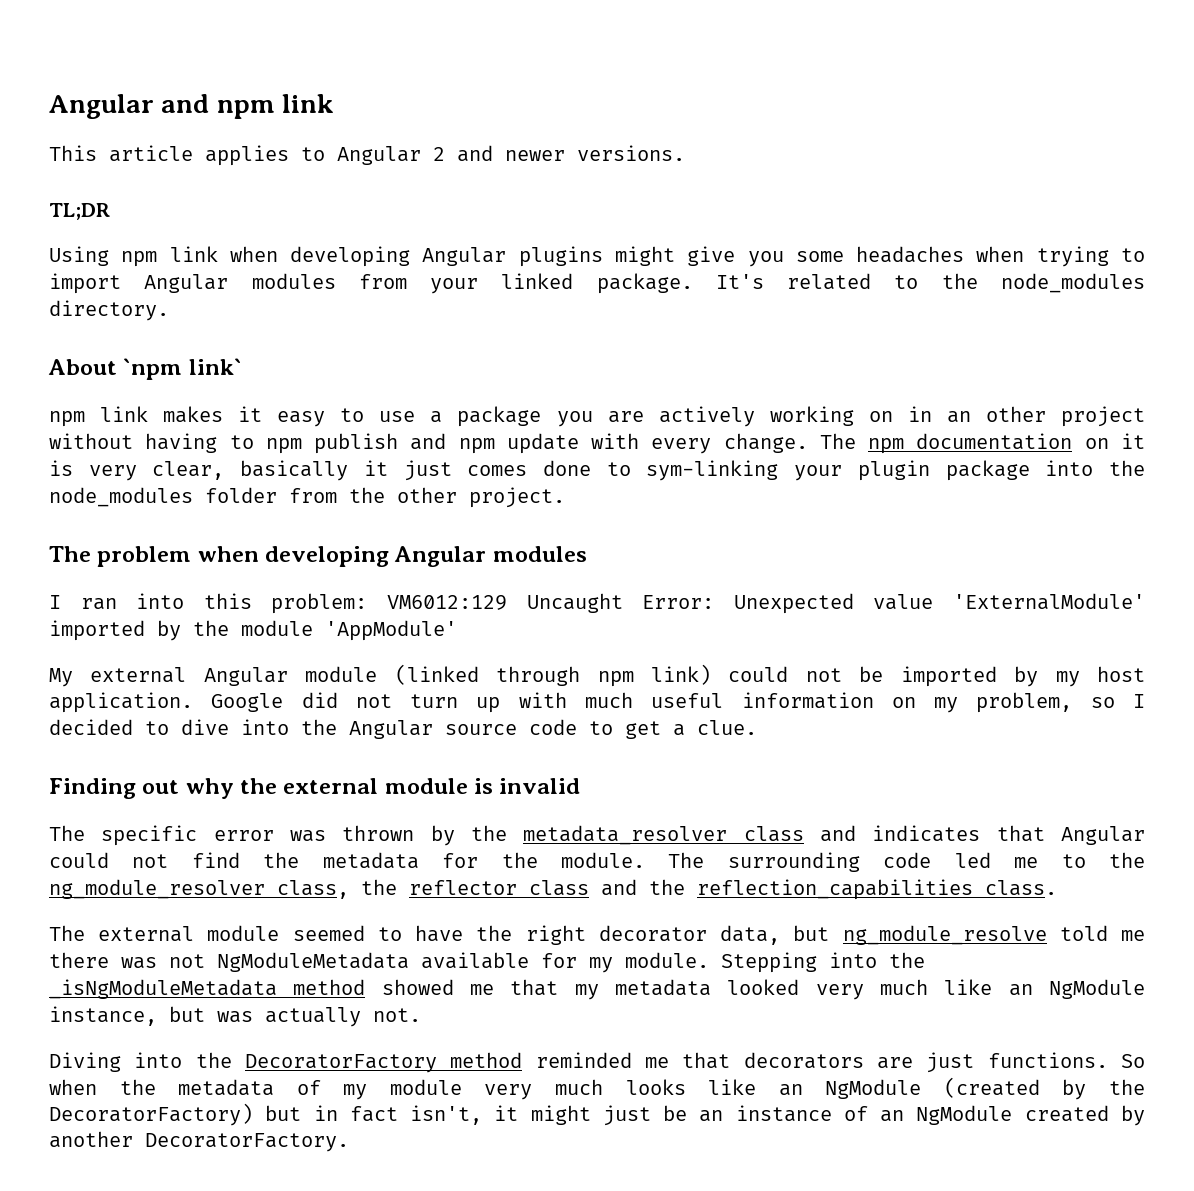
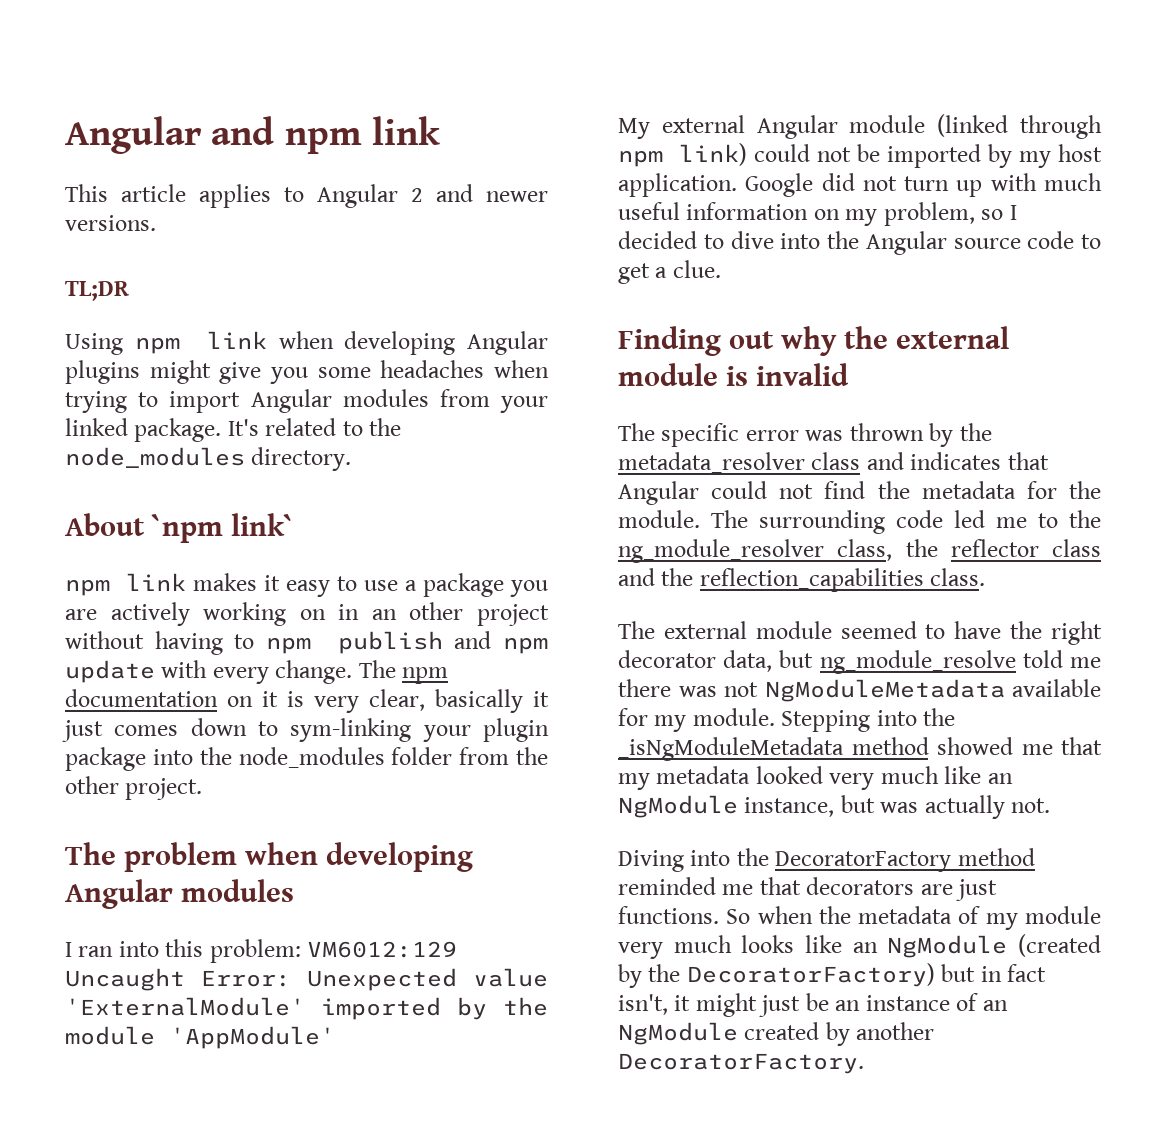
[543,460,591,476] done -> [190,718,247,736] down

